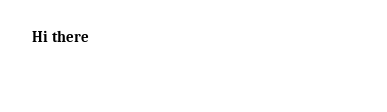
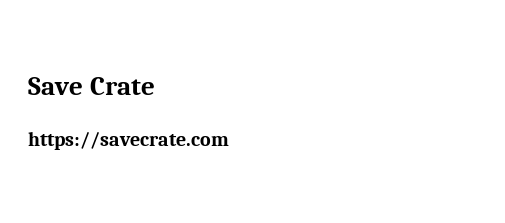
[32,30,90,42] Hi there -> [28,77,156,95] [28,131,229,150] Save Crate // https://savecrate.com

